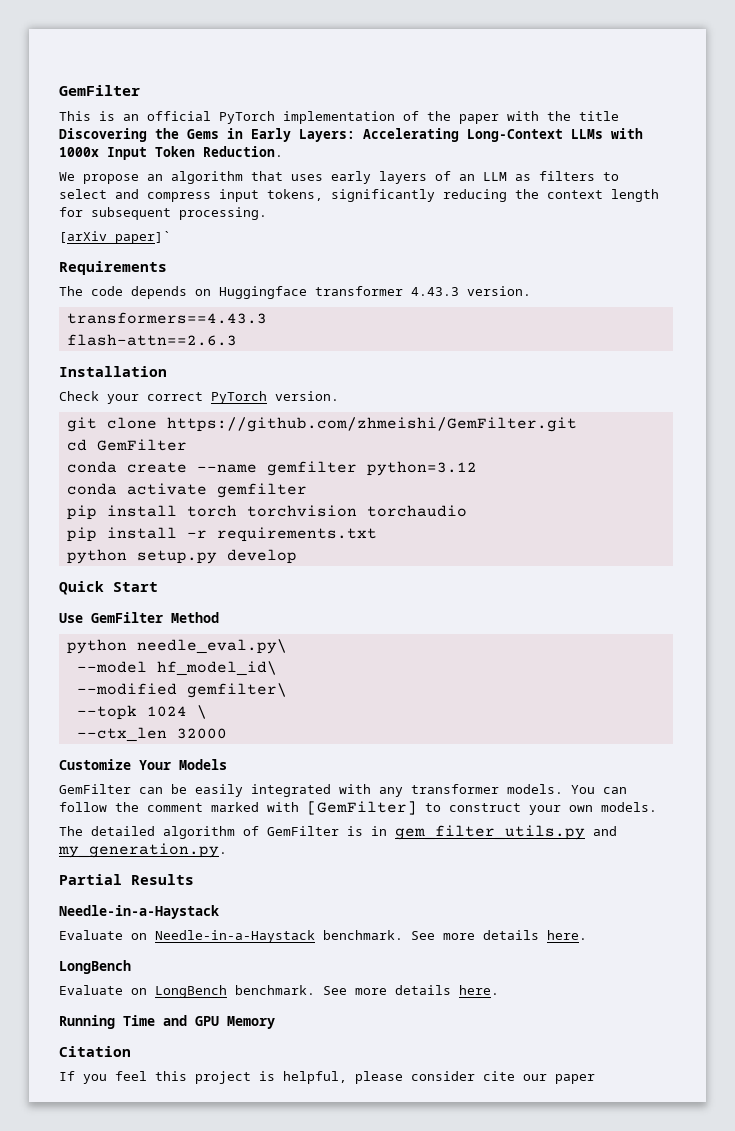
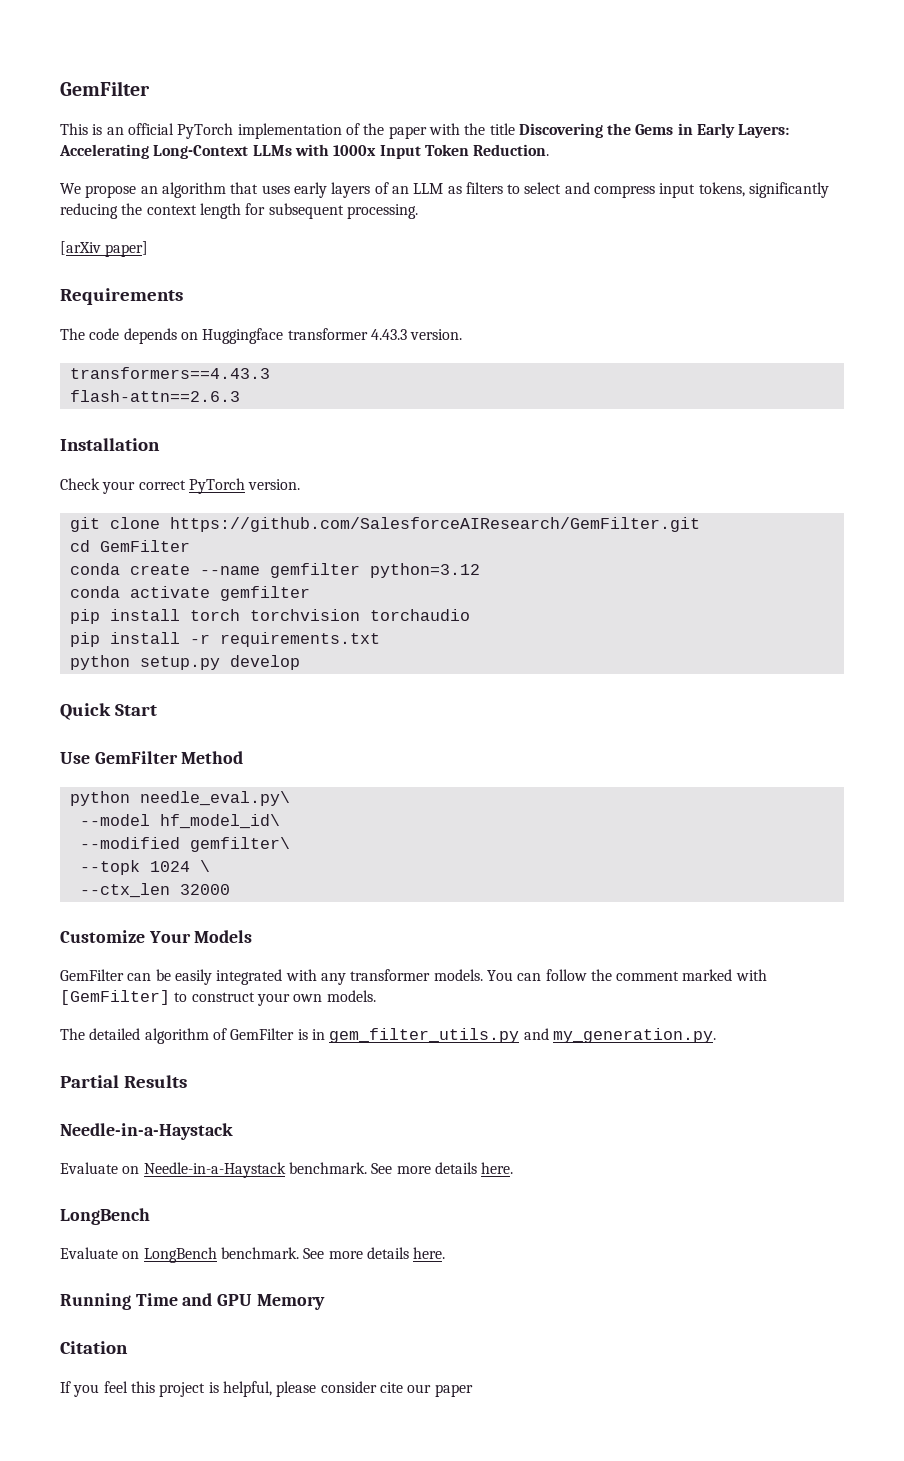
[115,231,171,244] paper]` -> [105,241,149,257] paper]
[166,417,577,432] https://github.com/zhmeishi/GemFilter.git -> [169,517,700,532] https://github.com/SalesforceAIResearch/GemFilter.git

